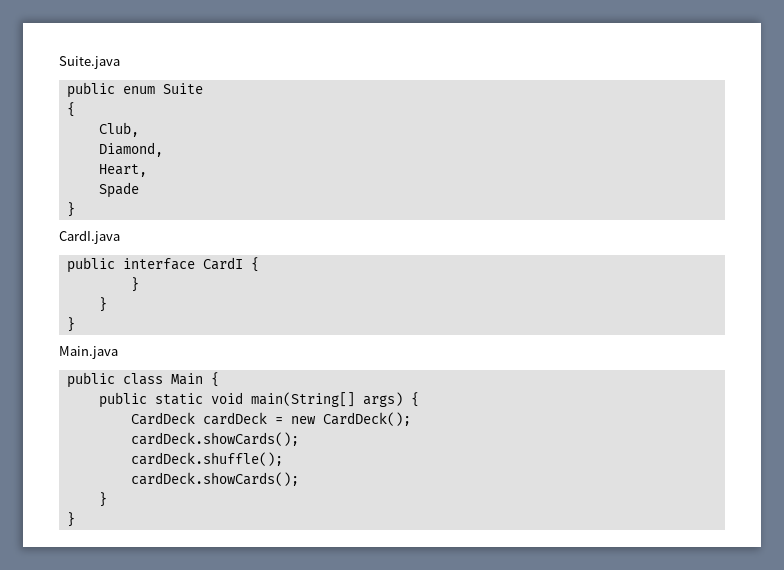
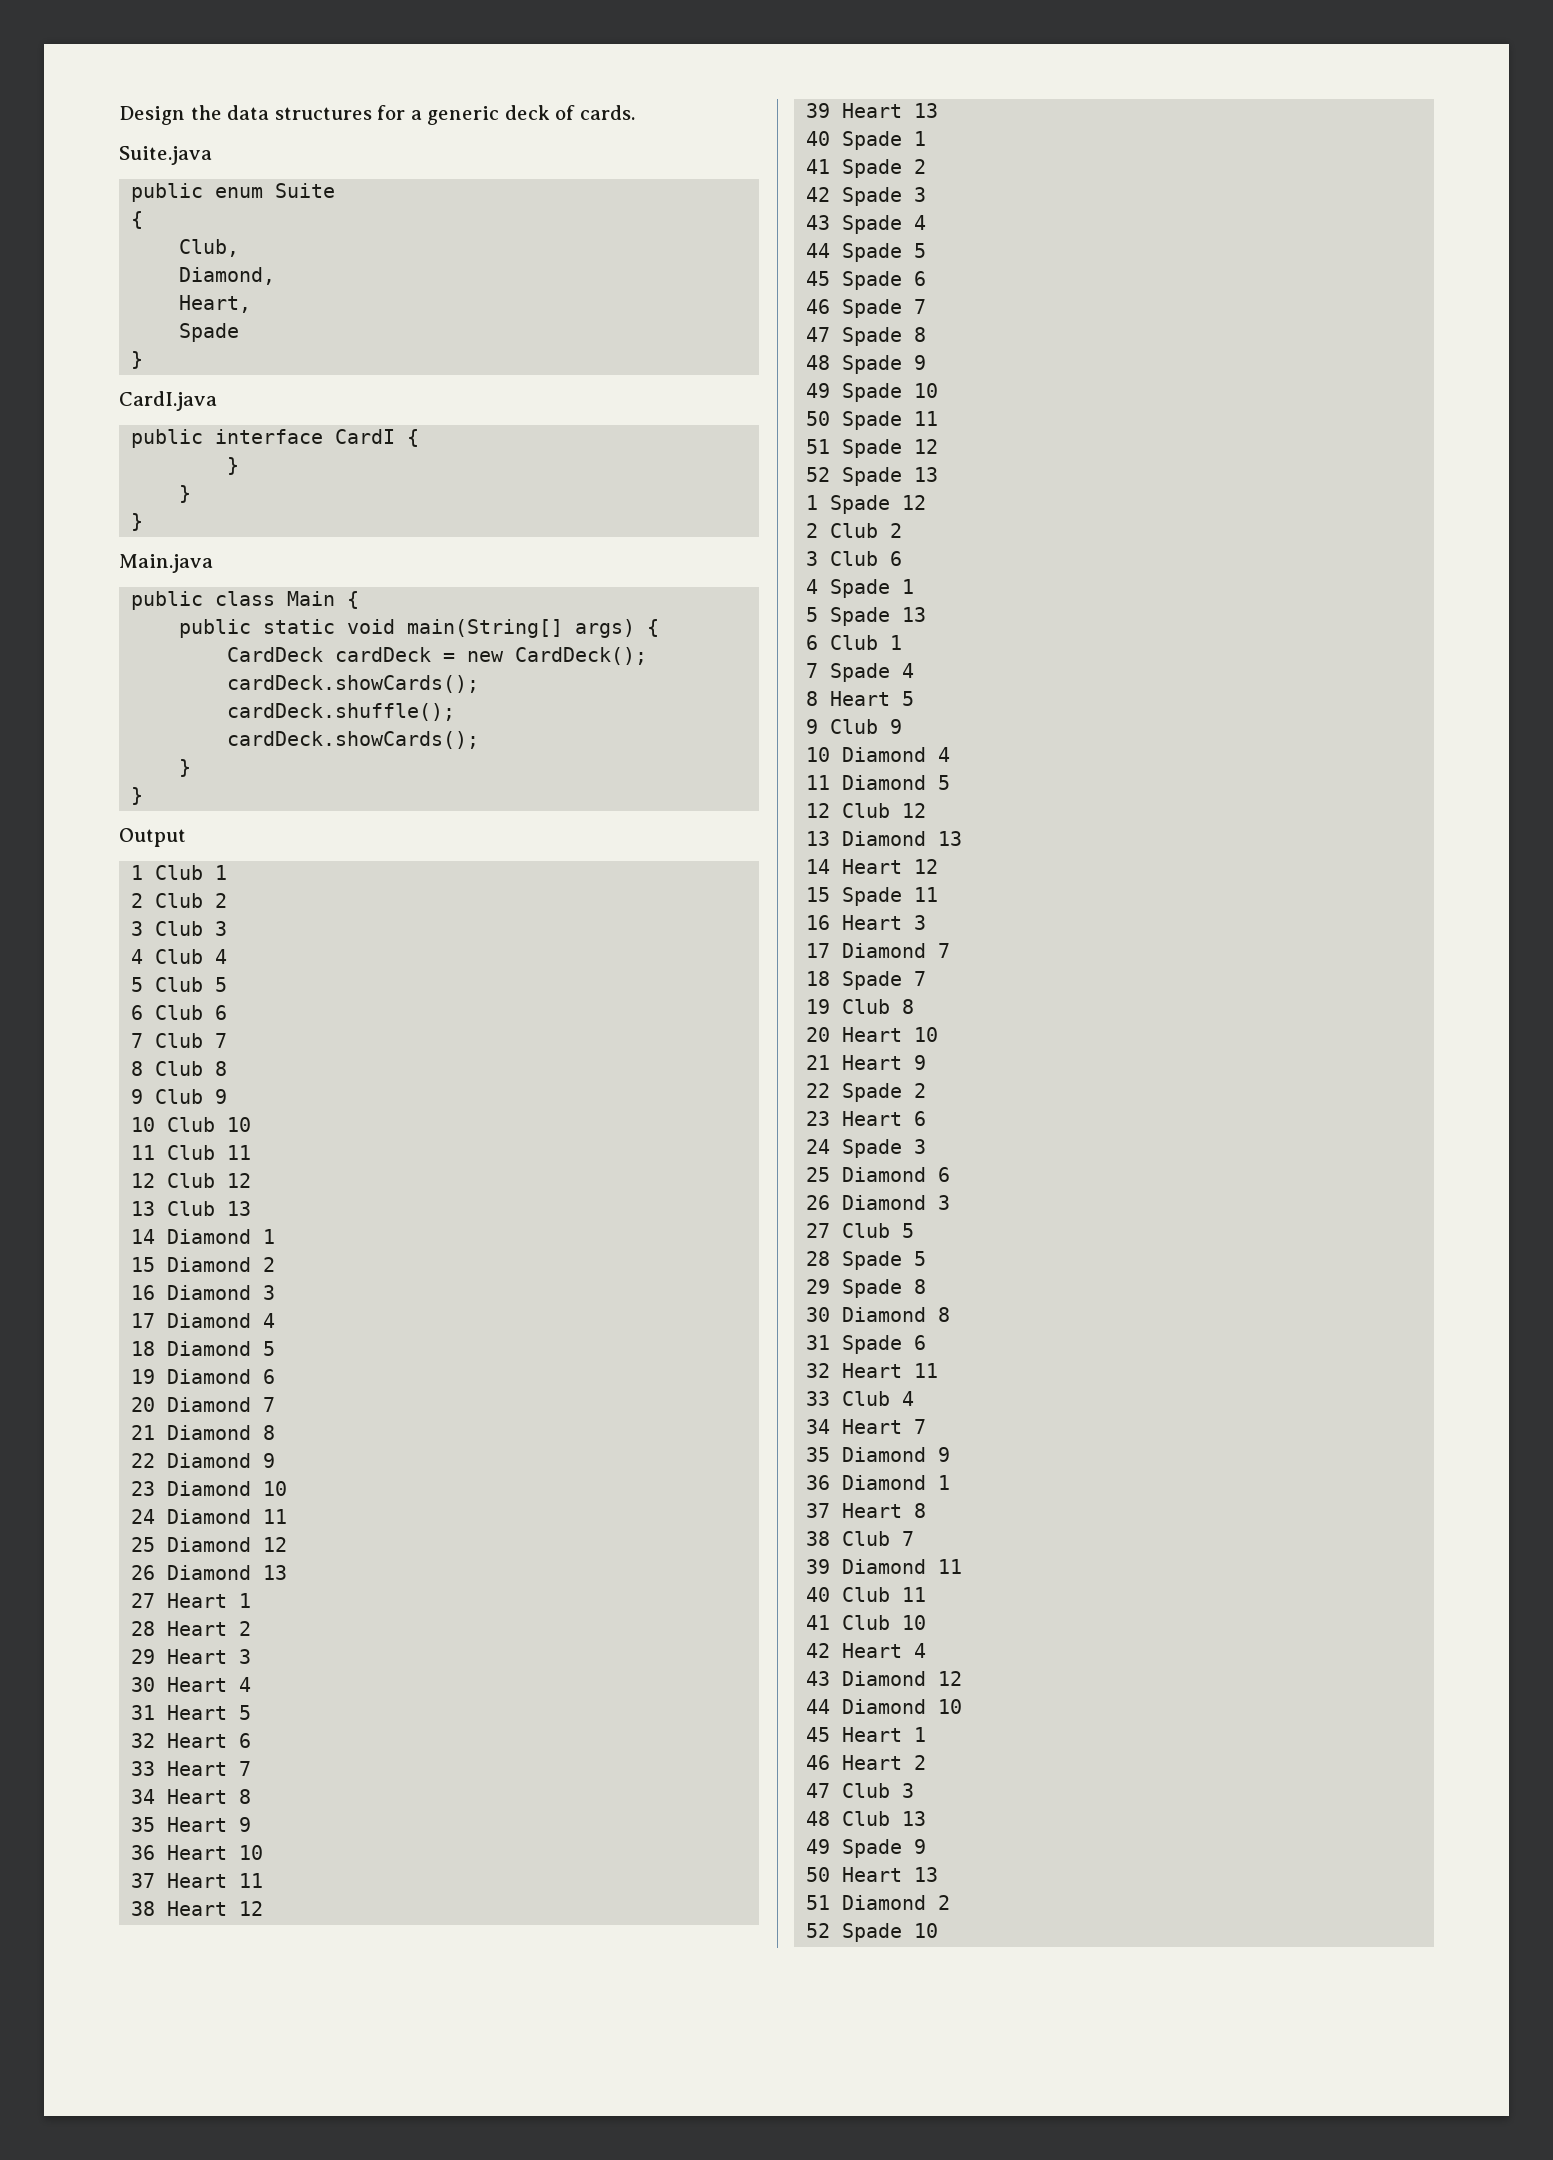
(59, 62) none -> [119,105,635,125] Design the data structures for a generic deck of cards. //
(75, 519) none -> [119,828,186,847] [131,865,228,880] [131,893,228,908] [131,921,228,936] [131,949,228,964] [131,977,228,992] [131,1005,228,1020] [131,1033,228,1048] [131,1061,228,1076] [131,1089,228,1104] [131,1117,252,1132] [131,1145,252,1160] [131,1173,252,1188] [131,1201,252,1216] [131,1229,276,1244] [131,1257,276,1272] [131,1285,276,1300] [131,1313,276,1328] [131,1341,276,1356] [131,1369,276,1384] [131,1397,276,1412] [131,1425,276,1440] [131,1453,276,1468] [131,1481,288,1496] [131,1509,288,1524] [131,1537,288,1552] [131,1565,288,1580] [131,1593,252,1608] [131,1621,252,1636] [131,1649,252,1664] [131,1677,252,1692] [131,1705,252,1720] [131,1733,252,1748] [131,1761,252,1776] [131,1789,252,1804] [131,1817,252,1832] [131,1845,264,1860] [131,1873,264,1888] [131,1901,264,1916] [806,103,939,118] [806,131,927,150] [806,159,927,178] [806,187,927,206] [806,215,927,234] [806,243,927,262] [806,271,927,290] [806,299,927,318] [806,327,927,346] [806,355,927,374] [806,383,939,402] [806,411,939,430] [806,439,939,458] [806,467,939,486] [806,495,927,514] [806,523,903,538] [806,551,903,566] [806,579,915,598] [806,607,927,626] [806,635,903,650] [806,663,915,682] [806,691,915,706] [806,719,903,734] [806,747,951,762] [806,775,951,790] [806,803,927,818] [806,831,963,846] [806,859,939,874] [806,887,939,906] [806,915,927,930] [806,943,951,958] [806,971,927,990] [806,999,915,1014] [806,1027,939,1042] [806,1055,927,1070] [806,1083,927,1102] [806,1111,927,1126] [806,1139,927,1158] [806,1167,951,1182] [806,1195,951,1210] [806,1223,915,1238] [806,1251,927,1270] [806,1279,927,1298] [806,1307,951,1322] [806,1335,927,1354] [806,1363,939,1378] [806,1391,915,1406] [806,1419,927,1434] [806,1447,951,1462] [806,1475,951,1490] [806,1503,927,1518] [806,1531,915,1546] [806,1559,963,1574] [806,1587,927,1602] [806,1615,927,1630] [806,1643,927,1658] [806,1671,963,1686] [806,1699,963,1714] [806,1727,927,1742] [806,1755,927,1770] [806,1783,915,1798] [806,1811,927,1826] [806,1839,927,1858] [806,1867,939,1882] [806,1895,951,1910] [806,1923,939,1942] // Output // 1 Club 1 // 2 Club 2 // 3 Club 3 // 4 Club 4 // 5 Club 5 // 6 Club 6 // 7 Club 7 // 8 Club 8 // 9 Club 9 // 10 Club 10 // 11 Club 11 // 12 Club 12 // 13 Club 13 // 14 Diamond 1 // 15 Diamond 2 // 16 Diamond 3 // 17 Diamond 4 // 18 Diamond 5 // 19 Diamond 6 // 20 Diamond 7 // 21 Diamond 8 // 22 Diamond 9 // 23 Diamond 10 // 24 Diamond 11 // 25 Diamond 12 // 26 Diamond 13 // 27 Heart 1 // 28 Heart 2 // 29 Heart 3 // 30 Heart 4 // 31 Heart 5 // 32 Heart 6 // 33 Heart 7 // 34 Heart 8 // 35 Heart 9 // 36 Heart 10 // 37 Heart 11 // 38 Heart 12 // 39 Heart 13 // 40 Spade 1 // 41 Spade 2 // 42 Spade 3 // 43 Spade 4 // 44 Spade 5 // 45 Spade 6 // 46 Spade 7 // 47 Spade 8 // 48 Spade 9 // 49 Spade 10 // 50 Spade 11 // 51 Spade 12 // 52 Spade 13 // 1 Spade 12 // 2 Club 2 // 3 Club 6 // 4 Spade 1 // 5 Spade 13 // 6 Club 1 // 7 Spade 4 // 8 Heart 5 // 9 Club 9 // 10 Diamond 4 // 11 Diamond 5 // 12 Club 12 // 13 Diamond 13 // 14 Heart 12 // 15 Spade 11 // 16 Heart 3 // 17 Diamond 7 // 18 Spade 7 // 19 Club 8 // 20 Heart 10 // 21 Heart 9 // 22 Spade 2 // 23 Heart 6 // 24 Spade 3 // 25 Diamond 6 // 26 Diamond 3 // 27 Club 5 // 28 Spade 5 // 29 Spade 8 // 30 Diamond 8 // 31 Spade 6 // 32 Heart 11 // 33 Club 4 // 34 Heart 7 // 35 Diamond 9 // 36 Diamond 1 // 37 Heart 8 // 38 Club 7 // 39 Diamond 11 // 40 Club 11 // 41 Club 10 // 42 Heart 4 // 43 Diamond 12 // 44 Diamond 10 // 45 Heart 1 // 46 Heart 2 // 47 Club 3 // 48 Club 13 // 49 Spade 9 // 50 Heart 13 // 51 Diamond 2 // 52 Spade 10

